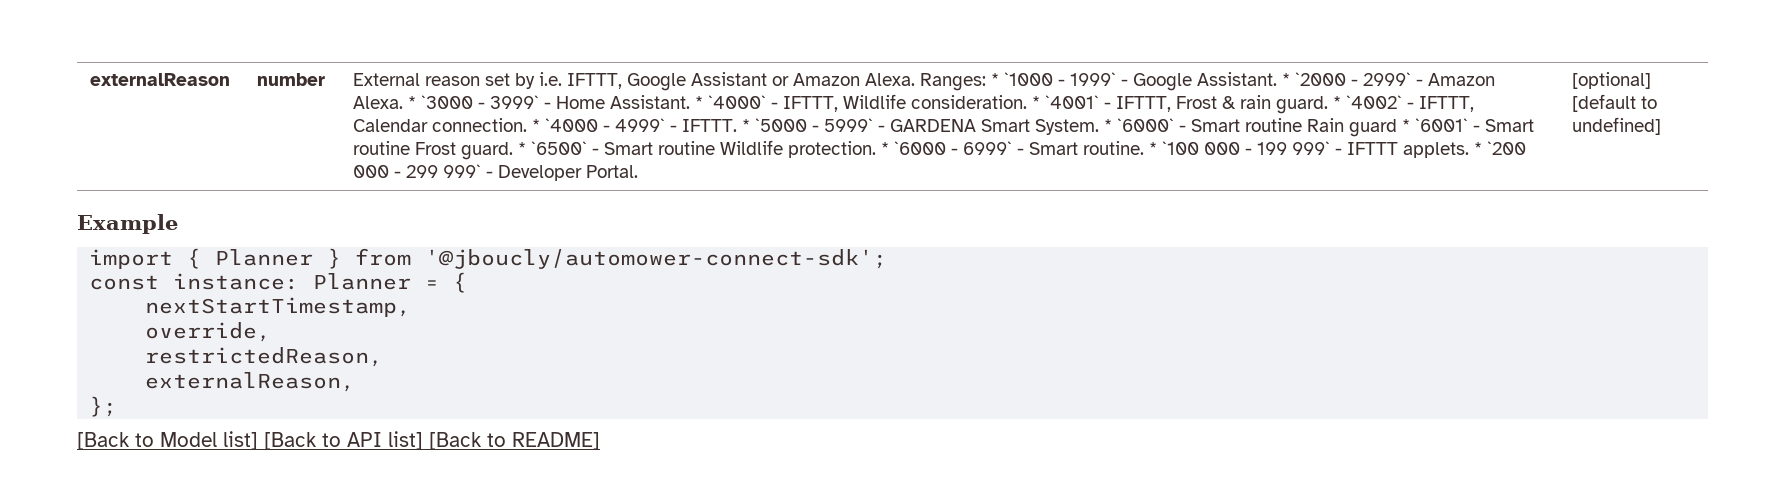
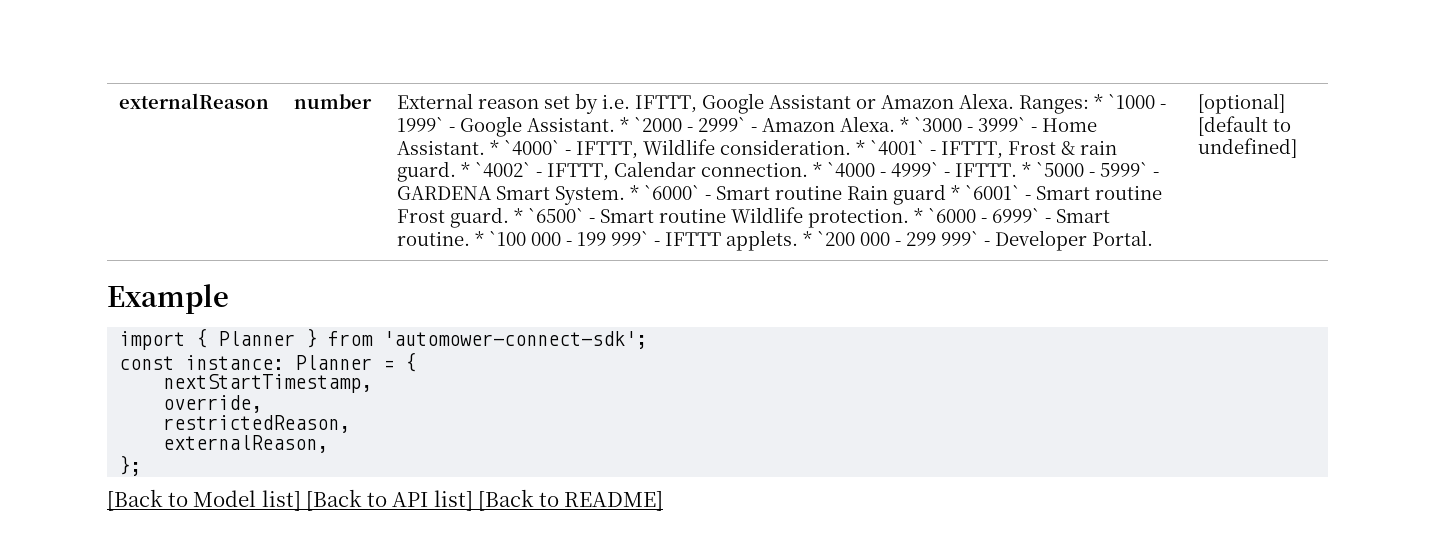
[425,249,888,269] '@jboucly/automower-connect-sdk'; -> [383,331,648,349] 'automower-connect-sdk';

